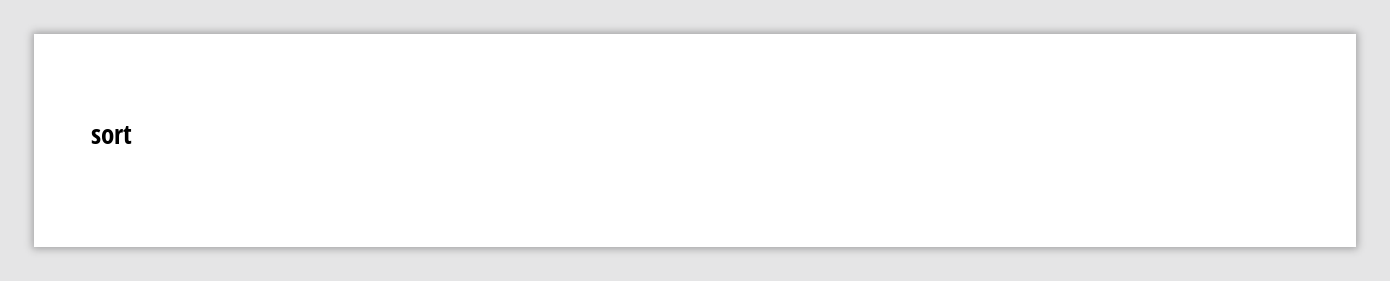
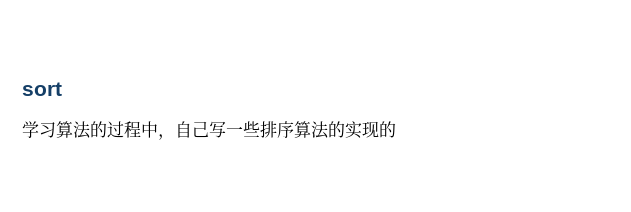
(132, 135) none -> [22,121,396,140] // 学习算法的过程中，自己写一些排序算法的实现的

